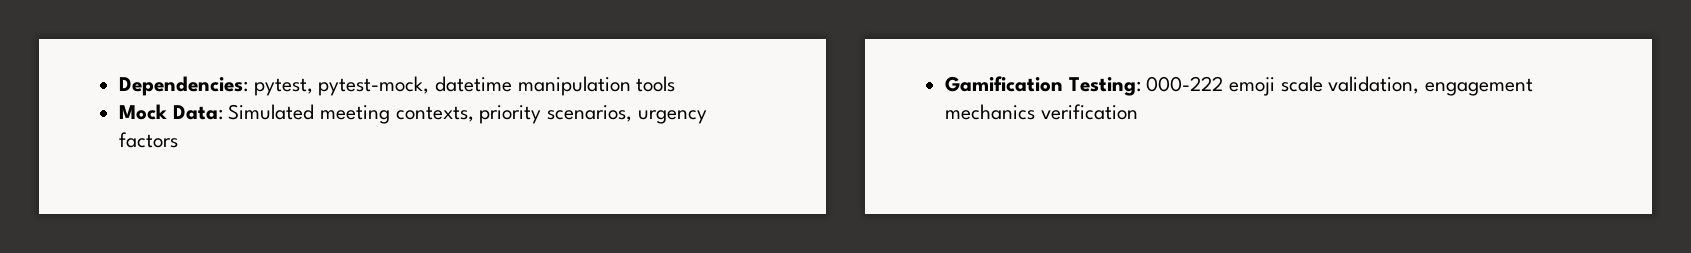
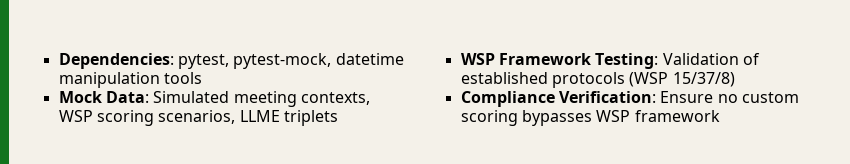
[479,105,707,124] [119,132,179,148] [945,76,1534,96] [945,104,1138,120] priority scenarios, urgency factors // Gamification Testing: 000-222 emoji scale validation, engagement mechanics verification -> [58,110,338,126] [460,53,760,69] [460,72,735,88] [460,91,799,107] [460,110,720,126] WSP scoring scenarios, LLME triplets // WSP Framework Testing: Validation of established protocols (WSP 15/37/8) // Compliance Verification: Ensure no custom scoring bypasses WSP framework

